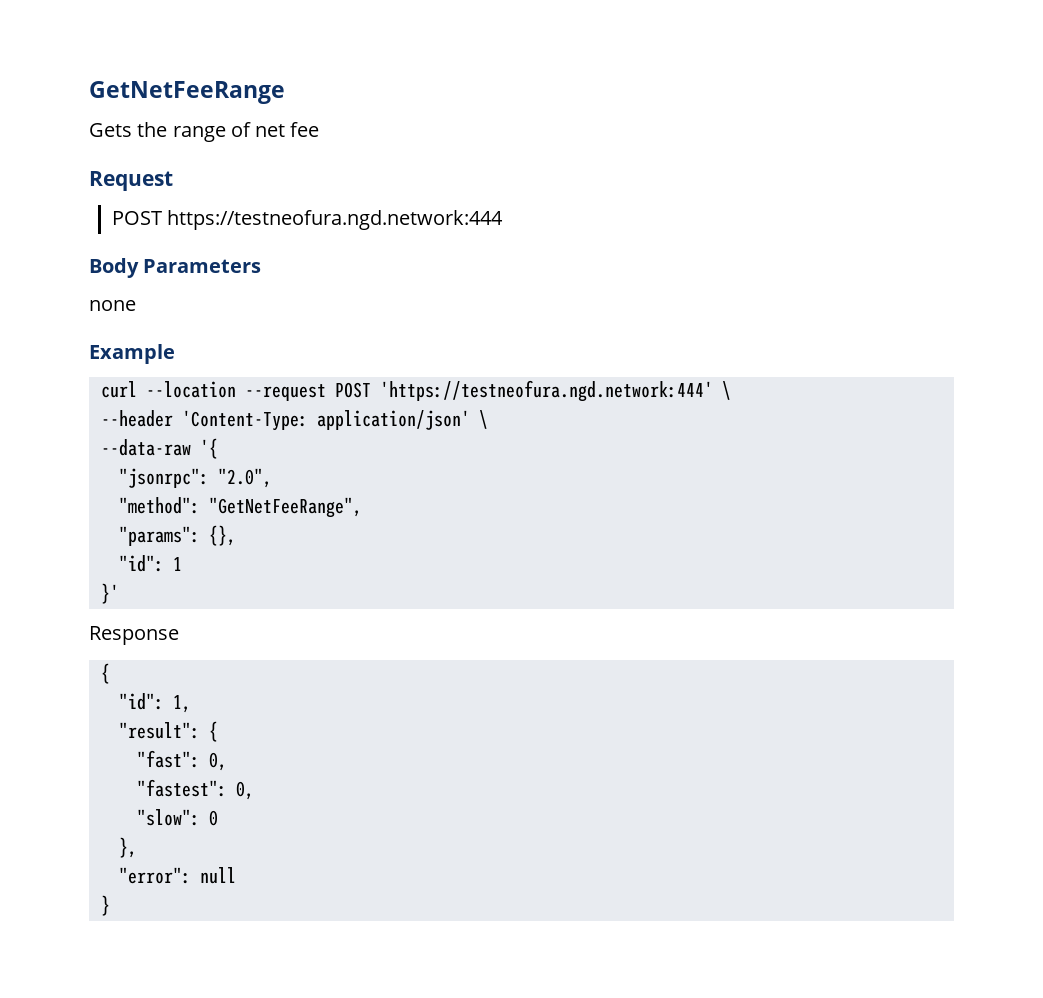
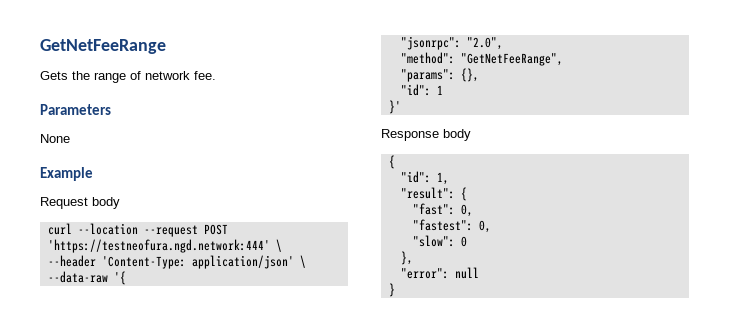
[255,122,320,137] [89,171,173,191] [112,210,504,230] [89,258,262,278] [89,300,136,311] [89,344,175,364] net fee // Request // POST https://testneofura.ngd.network:444 // Body Parameters // none // Example -> [145,71,216,80] [40,104,111,115] [40,134,70,143] [40,167,93,181] [40,197,120,209] network fee. // Parameters // None // Example // Request body
(179, 635) none -> [443,129,471,141] body

